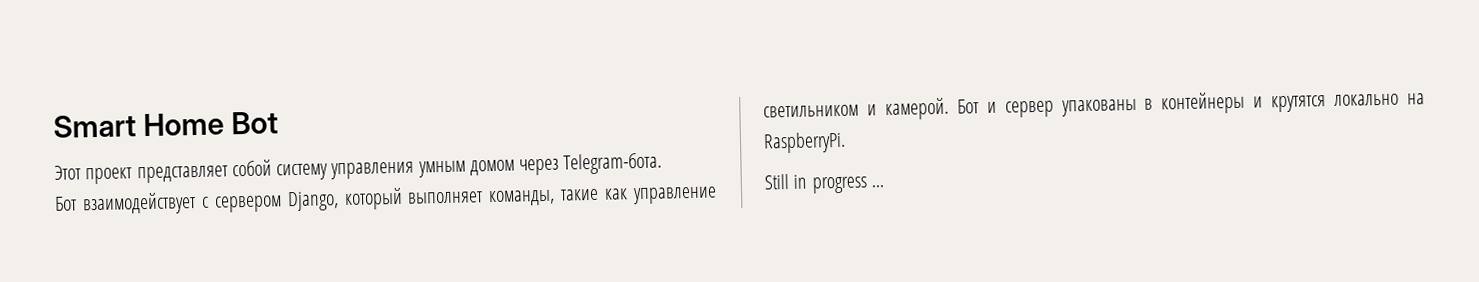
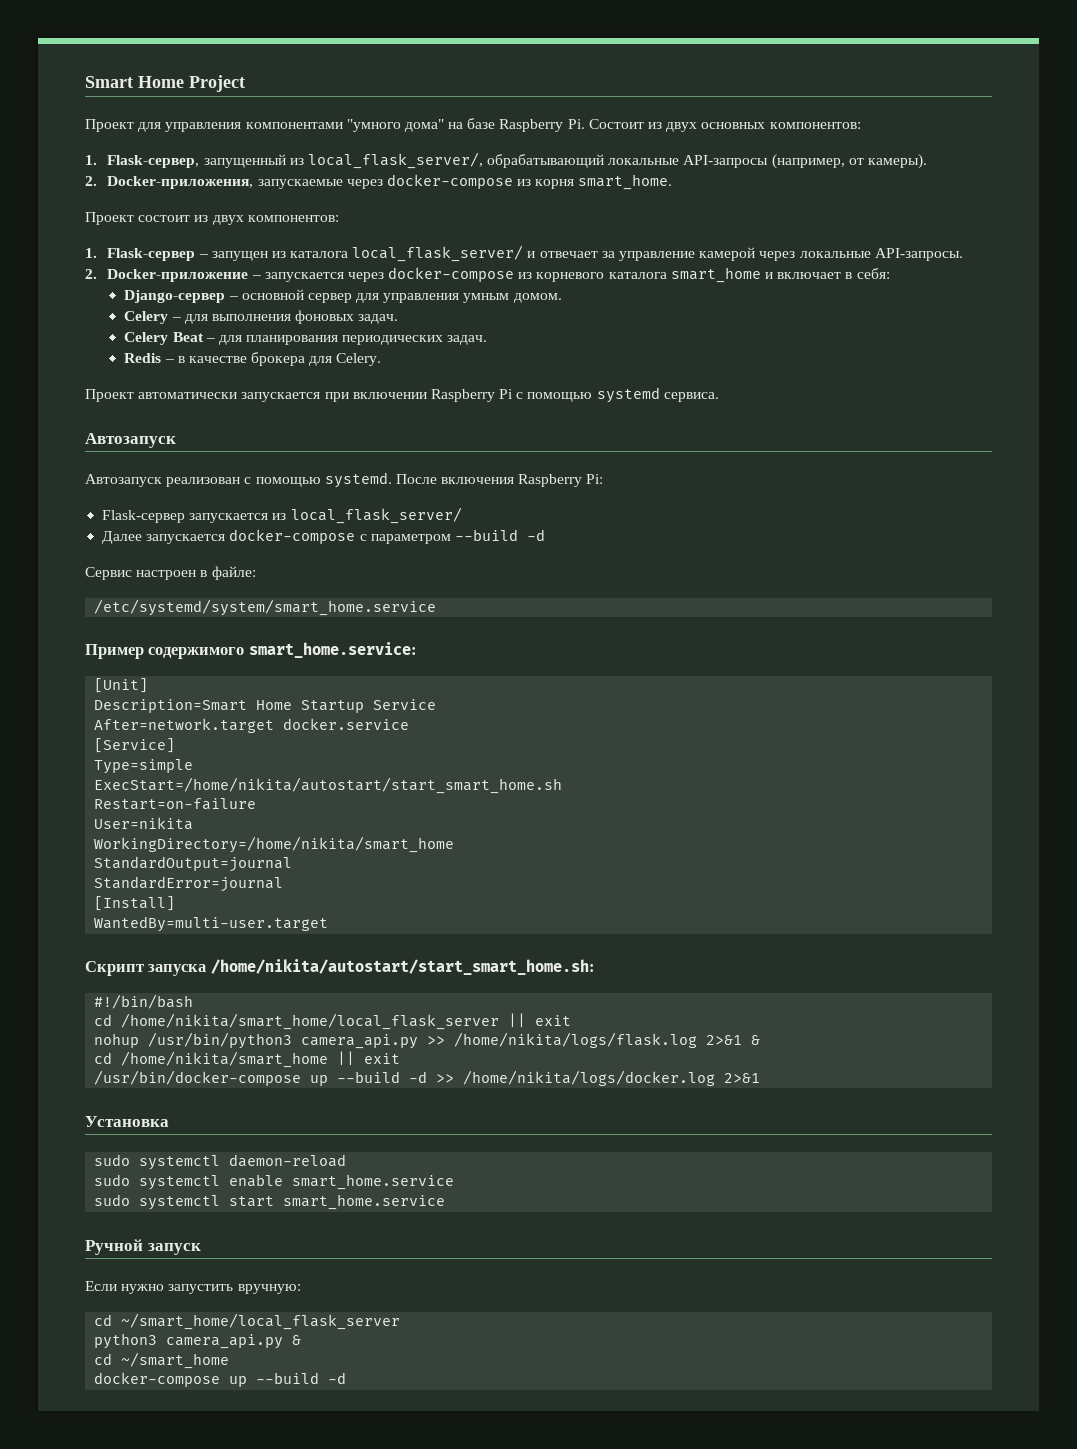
[230,111,278,135] [54,152,663,185] [54,186,717,216] [763,91,1425,121] [763,131,846,154] [764,174,884,194] Bot // Этот проект представляет собой систему управления умным домом через Telegram-бота. // Бот взаимодействует с сервером Django, который выполняет команды, такие как управление светильником и камерой. Бот и сервер упакованы в контейнеры и крутятся локально на RaspberryPi. // Still in progress ... -> [189,75,245,92] [85,118,861,132] [85,152,927,169] [85,174,673,190] [85,212,339,225] [85,245,963,262] [85,267,890,283] [124,289,562,303] [124,310,399,324] [124,332,488,345] [124,352,382,366] [85,387,719,403] [85,433,176,448] [85,472,604,488] [102,507,462,524] [102,529,545,544] [85,566,256,580] [94,599,437,616] [85,642,417,659] [94,678,149,693] [94,699,437,713] [94,718,410,733] [94,738,176,753] [94,759,194,774] [94,777,563,794] [94,798,257,810] [94,817,194,830] [94,836,455,853] [94,856,293,872] [94,876,284,892] [94,896,176,911] [94,916,329,932] [85,959,595,976] [94,994,194,1009] [94,1013,572,1030] [94,1032,761,1049] [94,1051,401,1068] [94,1070,761,1086] [85,1116,169,1127] [94,1154,347,1170] [94,1174,455,1190] [94,1194,446,1210] [85,1239,201,1255] [85,1281,301,1294] [94,1313,401,1330] [94,1333,302,1349] [94,1352,230,1369] [94,1372,347,1387] Project // Проект для управления компонентами "умного дома" на базе Raspberry Pi. Состоит из двух основных компонентов: // 1. Flask-сервер, запущенный из local_flask_server/, обрабатывающий локальные API-запросы (например, от камеры). // 2. Docker-приложения, запускаемые через docker-compose из корня smart_home. // Проект состоит из двух компонентов: // 1. Flask-сервер – запущен из каталога local_flask_server/ и отвечает за управление камерой через локальные API-запросы. // 2. Docker-приложение – запускается через docker-compose из корневого каталога smart_home и включает в себя: // Django-сервер – основной сервер для управления умным домом. // Celery – для выполнения фоновых задач. // Celery Beat – для планирования периодических задач. // Redis – в качестве брокера для Celery. // Проект автоматически запускается при включении Raspberry Pi с помощью systemd сервиса. // Автозапуск // Автозапуск реализован с помощью systemd. После включения Raspberry Pi: // Flask-сервер запускается из local_flask_server/ // Далее запускается docker-compose с параметром --build -d // Сервис настроен в файле: // /etc/systemd/system/smart_home.service // Пример содержимого smart_home.service: // [Unit] // Description=Smart Home Startup Service // After=network.target docker.service // [Service] // Type=simple // ExecStart=/home/nikita/autostart/start_smart_home.sh // Restart=on-failure // User=nikita // WorkingDirectory=/home/nikita/smart_home // StandardOutput=journal // StandardError=journal // [Install] // WantedBy=multi-user.target // Скрипт запуска /home/nikita/autostart/start_smart_home.sh: // #!/bin/bash // cd /home/nikita/smart_home/local_flask_server || exit // nohup /usr/bin/python3 camera_api.py >> /home/nikita/logs/flask.log 2>&1 & // cd /home/nikita/smart_home || exit // /usr/bin/docker-compose up --build -d >> /home/nikita/logs/docker.log 2>&1 // Установка // sudo systemctl daemon-reload // sudo systemctl enable smart_home.service // sudo systemctl start smart_home.service // Ручной запуск // Если нужно запустить вручную: // cd ~/smart_home/local_flask_server // python3 camera_api.py & // cd ~/smart_home // docker-compose up --build -d

